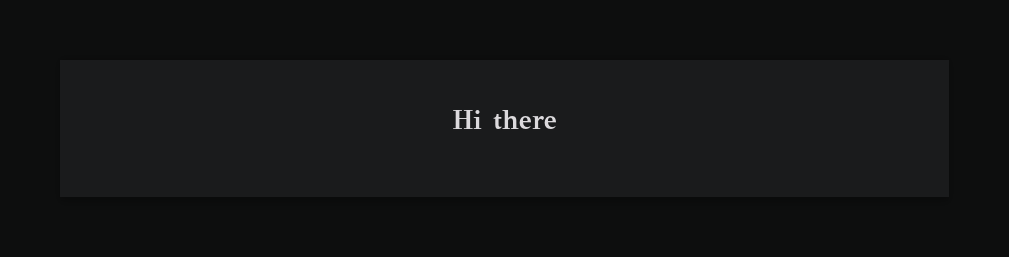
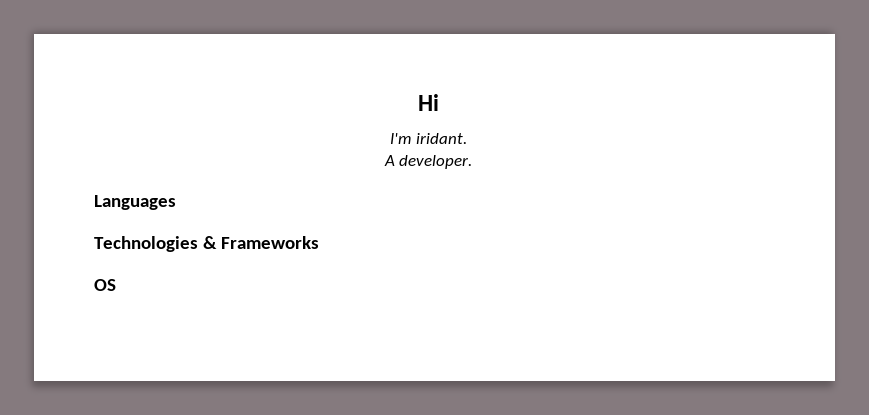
[493,110,557,130] there -> [390,133,467,144] [383,155,473,169] [94,195,176,210] [94,236,320,252] [94,279,116,291] // I'm iridant. // A developer. // Languages // Technologies & Frameworks // OS

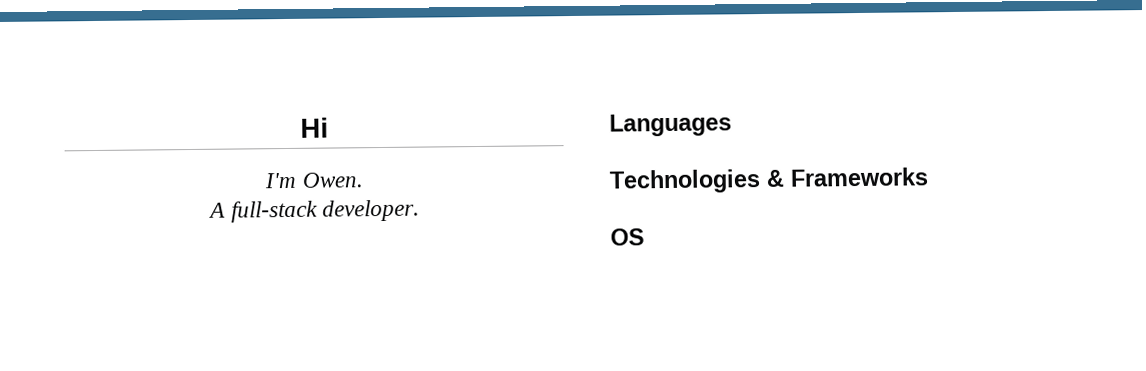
[415,133,467,144] iridant. -> [301,172,364,188] Owen.
(395, 160) none -> [230,200,318,223] full-stack

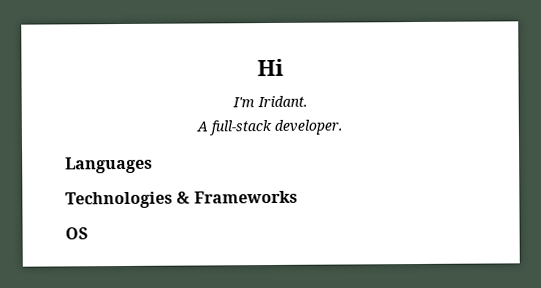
[301,172,364,188] Owen. -> [256,95,308,108] Iridant.

